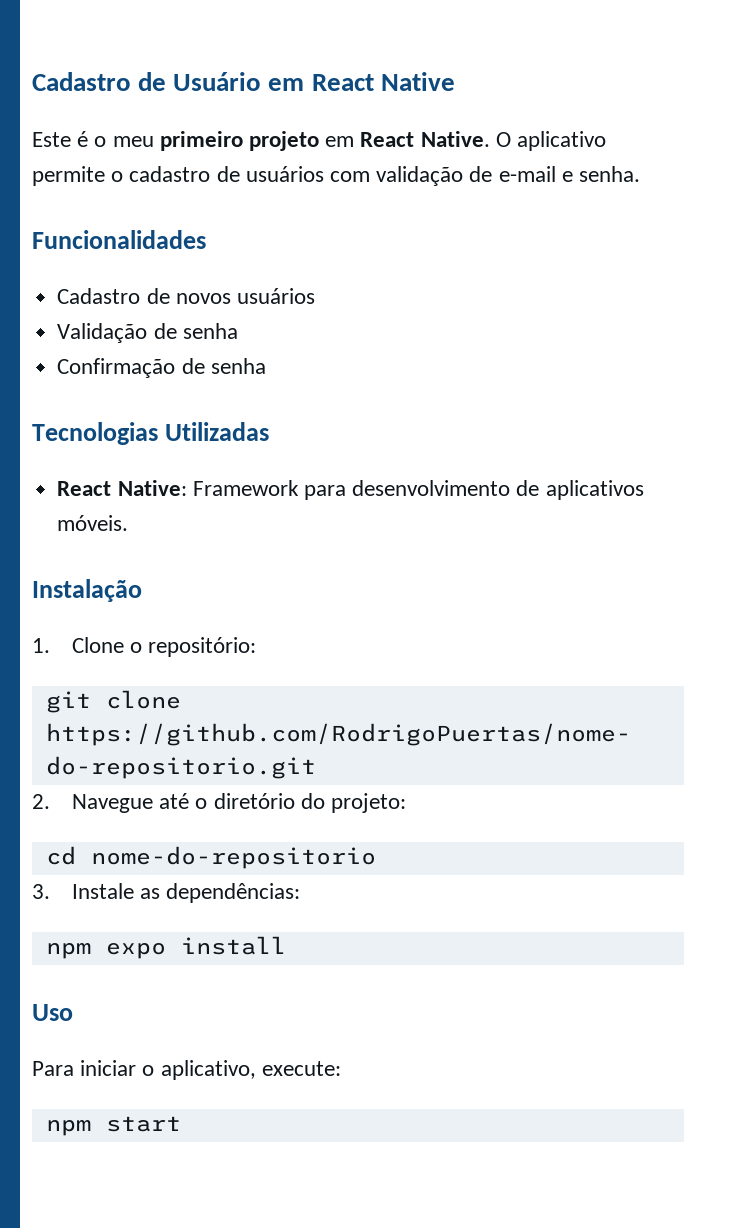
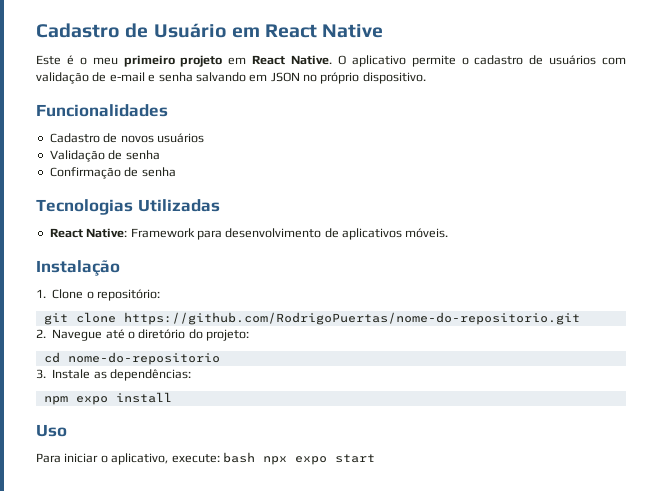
[579,166,641,182] senha. -> [158,72,426,84] senha salvando em JSON no próprio dispositivo.
[45,1119,91,1136] // npm -> [222,452,327,465] bash npx expo

